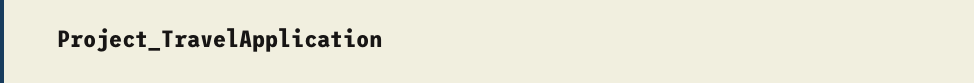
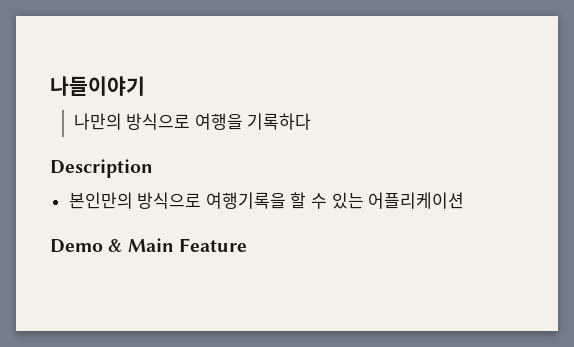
[57,28,382,52] Project_TravelApplication -> [50,76,145,96] [73,113,312,130] [50,159,153,178] [68,192,465,209] [50,238,247,253] 나들이야기 // 나만의 방식으로 여행을 기록하다 // Description // 본인만의 방식으로 여행기록을 할 수 있는 어플리케이션 // Demo & Main Feature

